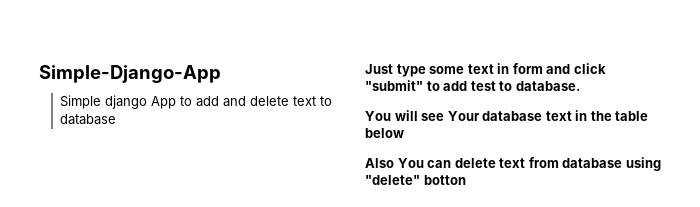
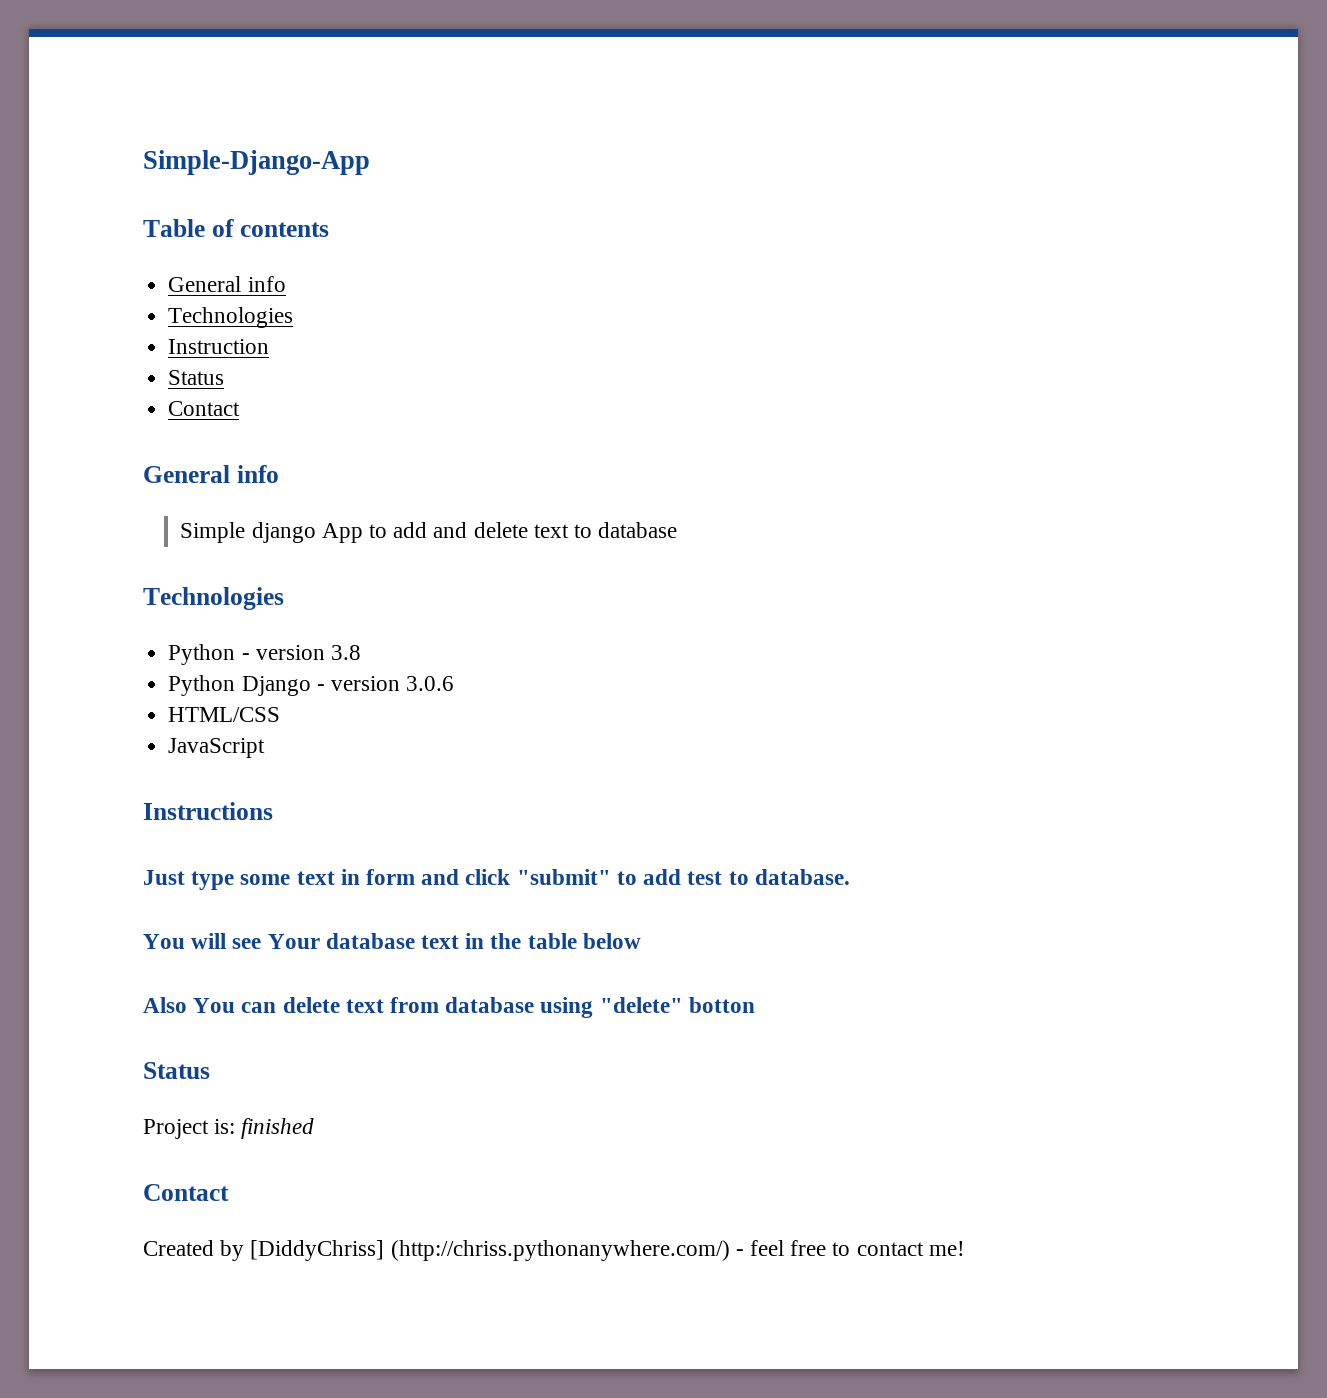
(221, 74) none -> [143,219,329,237] [168,276,286,292] [168,307,294,328] [168,339,270,354] [168,370,225,385] [168,401,241,416] [143,465,279,483] // Table of contents // General info // Technologies // Instruction // Status // Contact // General info
(117, 119) none -> [143,587,284,610] [168,644,361,665] [168,675,455,696] [168,707,281,722] [168,738,266,758] [143,802,273,820] // Technologies // Python - version 3.8 // Python Django - version 3.0.6 // HTML/CSS // JavaScript // Instructions
(466, 180) none -> [143,1062,210,1079] [143,1118,315,1139] [143,1184,229,1201] [143,1240,965,1261] // Status // Project is: finished // Contact // Created by [DiddyChriss] (http://chriss.pythonanywhere.com/) - feel free to contact me!

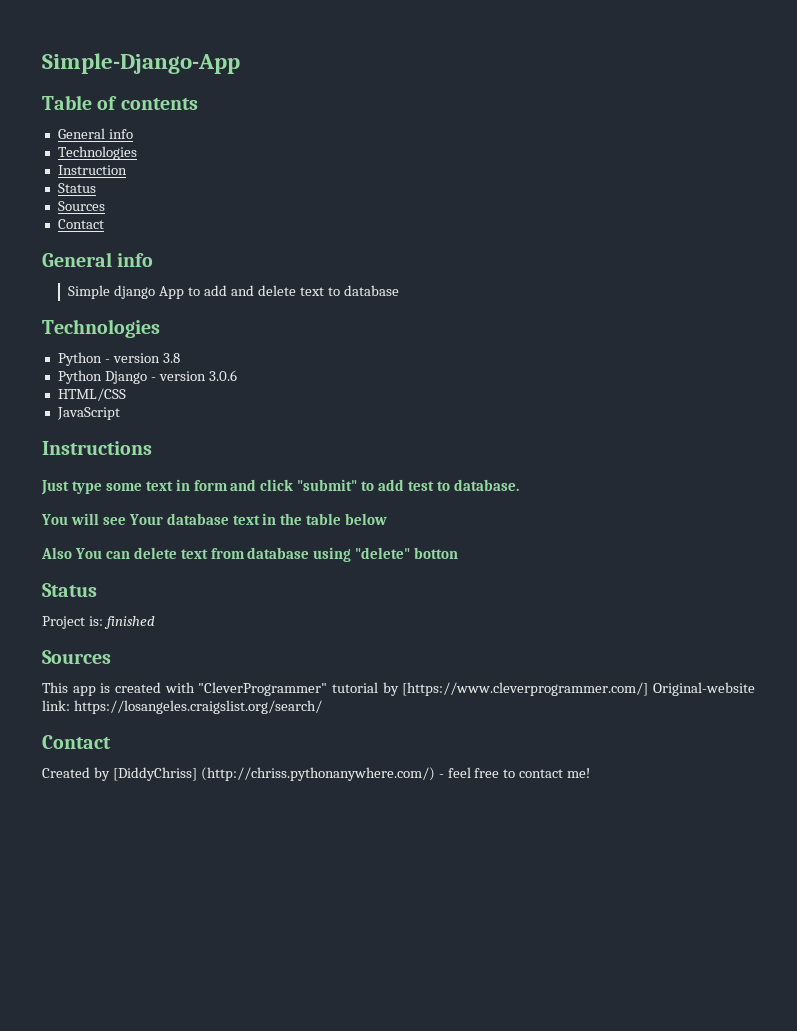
(225, 377) none -> [57,201,105,211] // Sources
(315, 1128) none -> [42,650,111,664] [42,682,756,696] [42,700,322,714] // Sources // This app is created with "CleverProgrammer" tutorial by [https://www.cleverprogrammer.com/] Original-website link: https://losangeles.craigslist.org/search/

